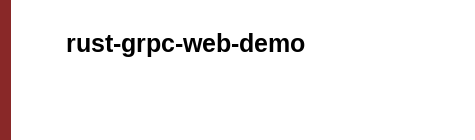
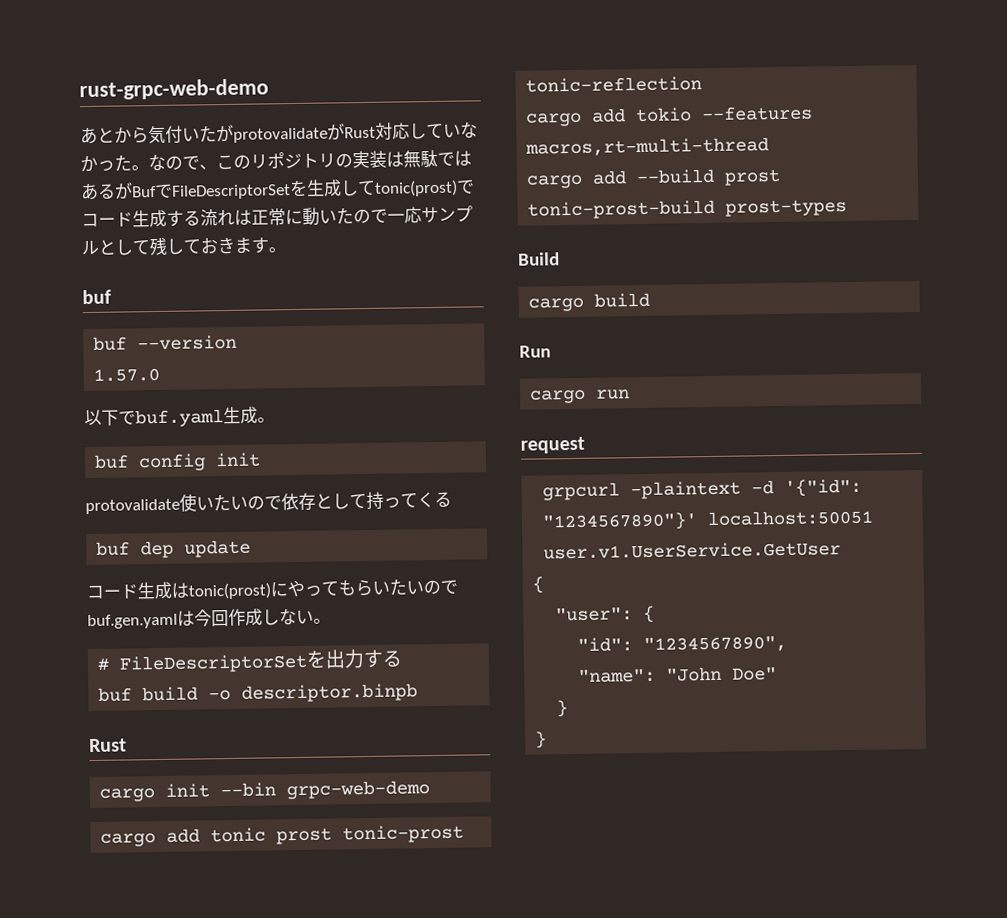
(305, 45) none -> [80,121,478,145] [80,149,472,173] [80,179,475,201] [81,205,473,228] [81,236,286,257] [82,289,112,305] [93,334,238,351] [93,367,161,382] [84,406,275,428] [94,452,262,472] [85,491,452,515] [96,539,252,559] [86,578,458,600] [87,608,331,630] [97,649,403,674] [98,683,419,703] [89,738,127,753] [99,780,431,802] [100,824,465,847] [525,76,703,93] [525,105,814,127] [525,137,770,157] [526,168,782,189] [527,198,848,220] [518,252,560,266] [528,292,651,312] [519,345,551,358] [530,389,631,404] [520,436,585,454] [542,478,863,501] [542,509,874,532] [543,541,842,560] [532,576,545,594] [555,605,656,623] [577,635,788,653] [578,666,778,683] [556,700,569,718] [534,731,548,749] // あとから気付いたがprotovalidateがRust対応していなかった。なので、このリポジトリの実装は無駄ではあるがBufでFileDescriptorSetを生成してtonic(prost)でコード生成する流れは正常に動いたので一応サンプルとして残しておきます。 // buf // buf --version // 1.57.0 // 以下でbuf.yaml生成。 // buf config init // protovalidate使いたいので依存として持ってくる // buf dep update // コード生成はtonic(prost)にやってもらいたいのでbuf.gen.yamlは今回作成しない。 // # FileDescriptorSetを出力する // buf build -o descriptor.binpb // Rust // cargo init --bin grpc-web-demo // cargo add tonic prost tonic-prost tonic-reflection // cargo add tokio --features macros,rt-multi-thread // cargo add --build prost tonic-prost-build prost-types // Build // cargo build // Run // cargo run // request // grpcurl -plaintext -d '{"id": "1234567890"}' localhost:50051 user.v1.UserService.GetUser // { // "user": { // "id": "1234567890", // "name": "John Doe" // } // }

